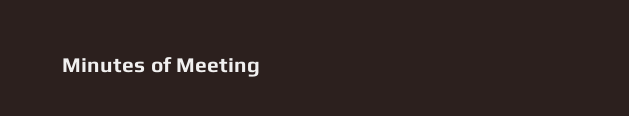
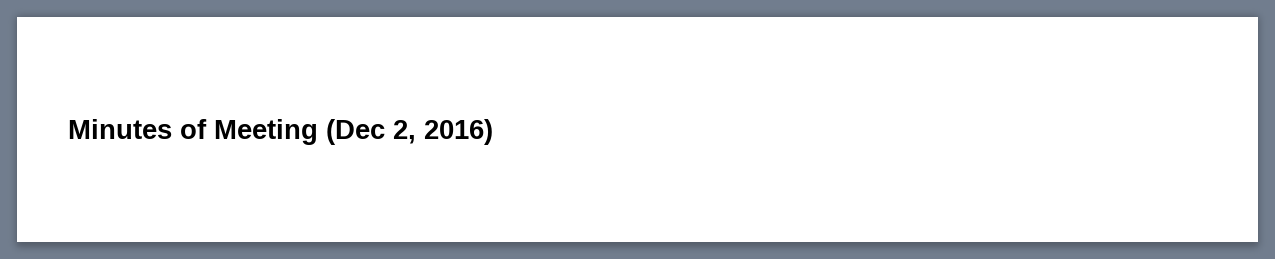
(261, 67) none -> [326,119,493,145] (Dec 2, 2016)

